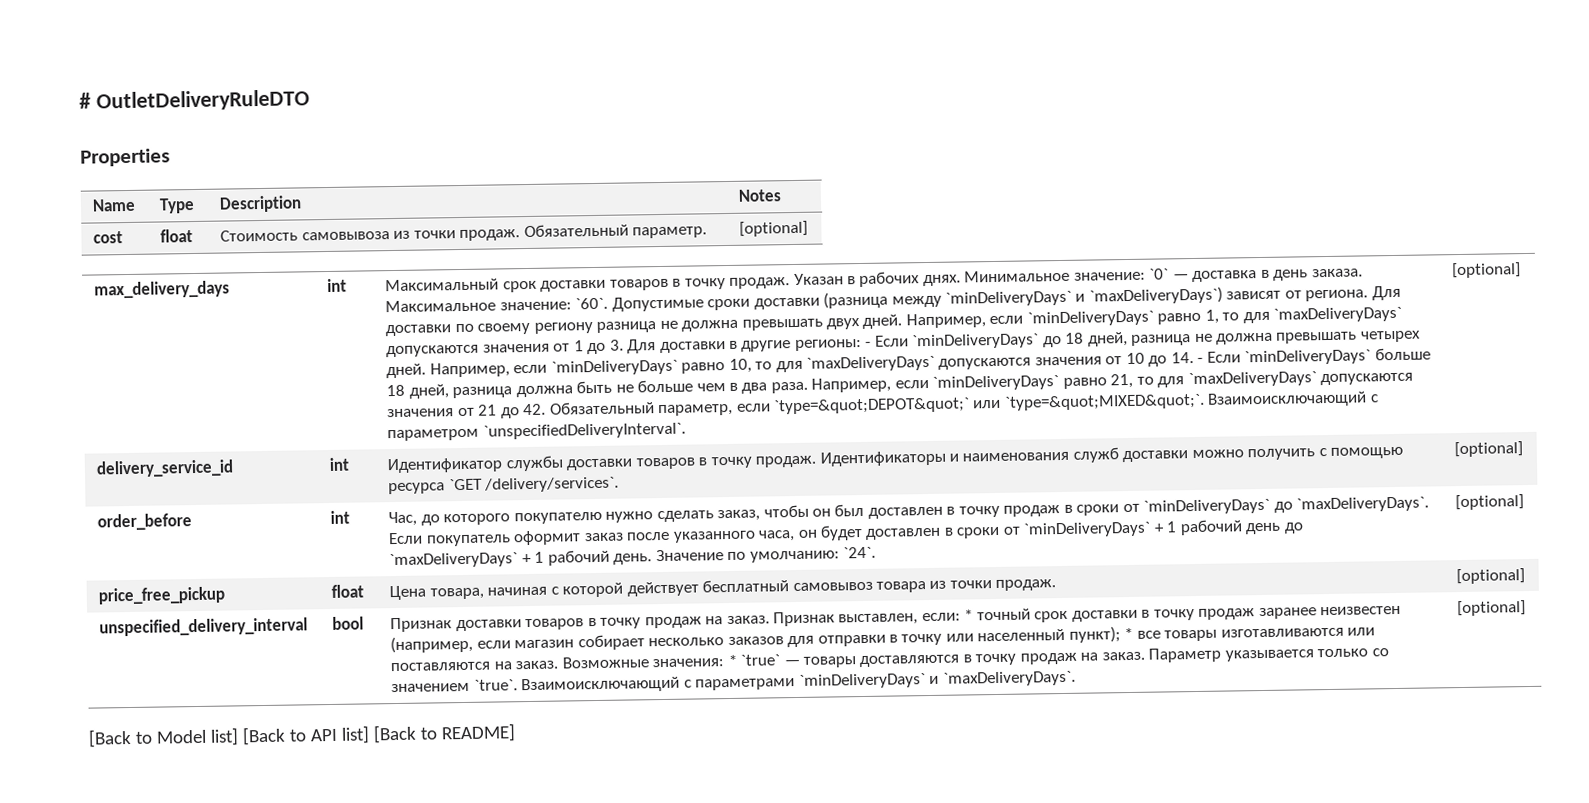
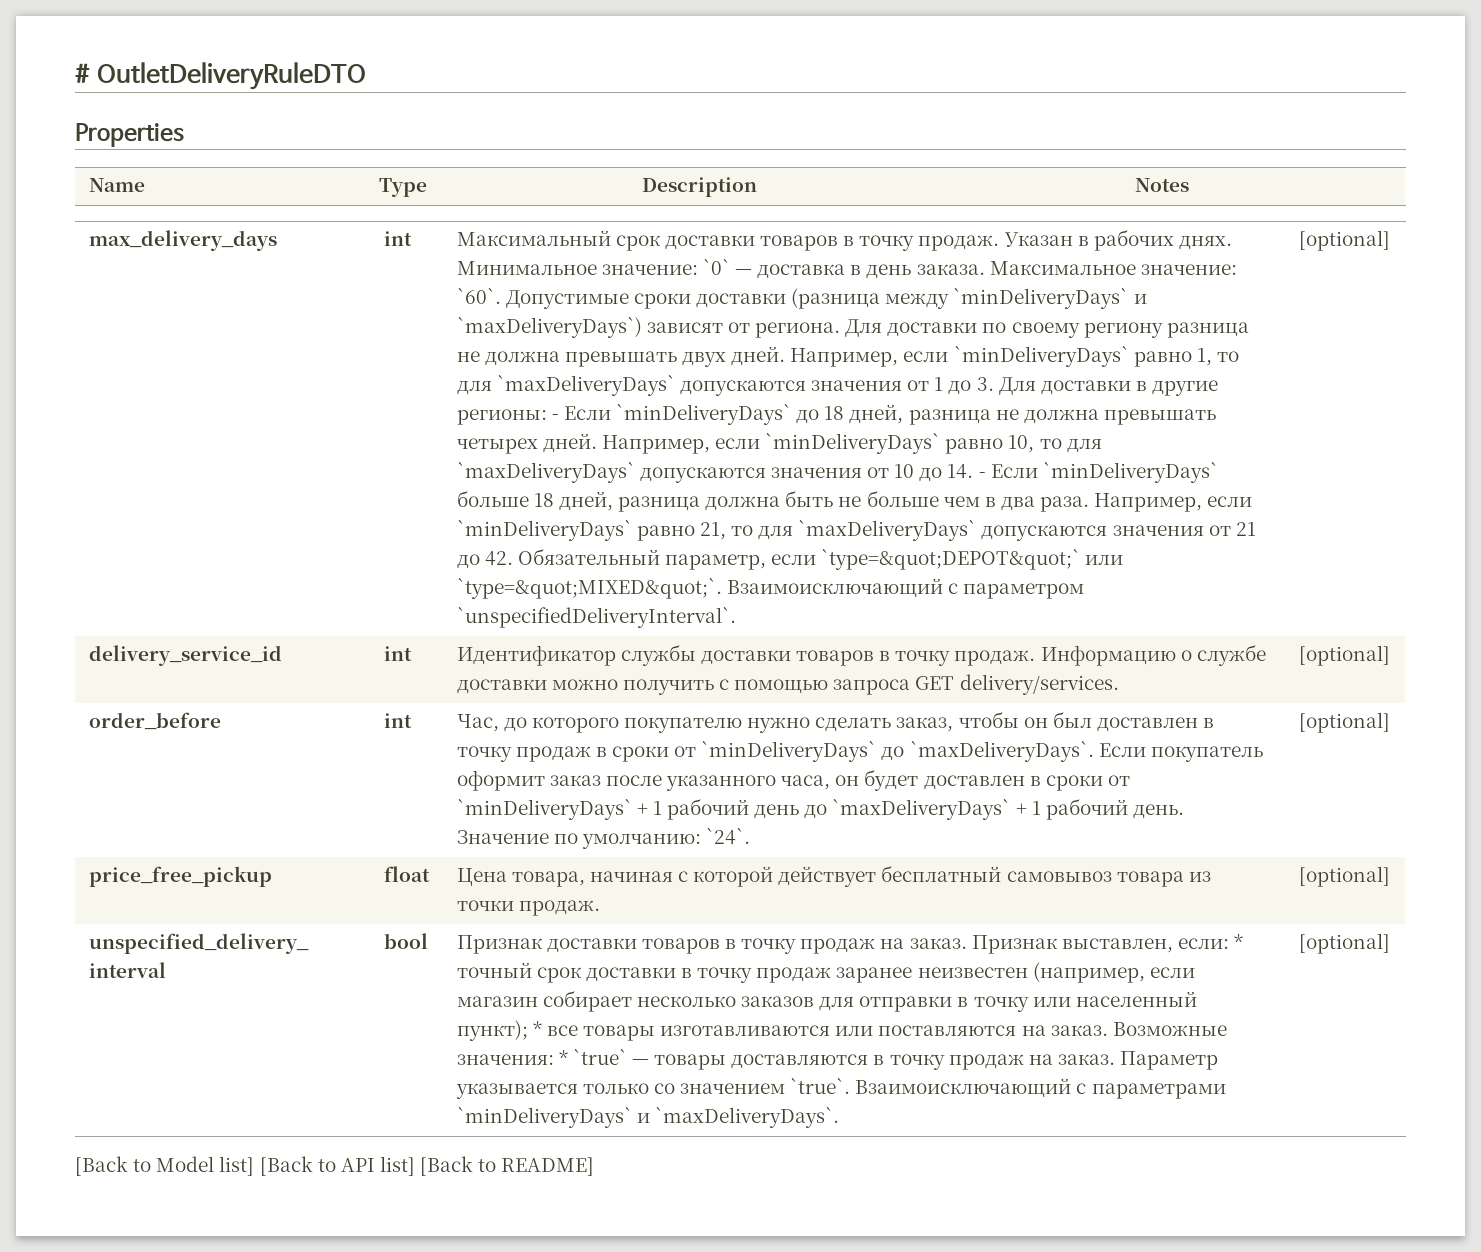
[93,231,124,244] [160,229,194,243] [220,223,708,242] [739,220,809,237] // cost | float | Стоимость самовывоза из точки продаж. Обязательный параметр. | [optional] -> (1189, 185) none
[819,447,1119,467] Идентификаторы и наименования служб -> [1040,644,1266,666] Информацию о службе
[388,476,620,495] ресурса `GET /delivery/services`. -> [833,674,1119,695] запроса GET delivery/services.

